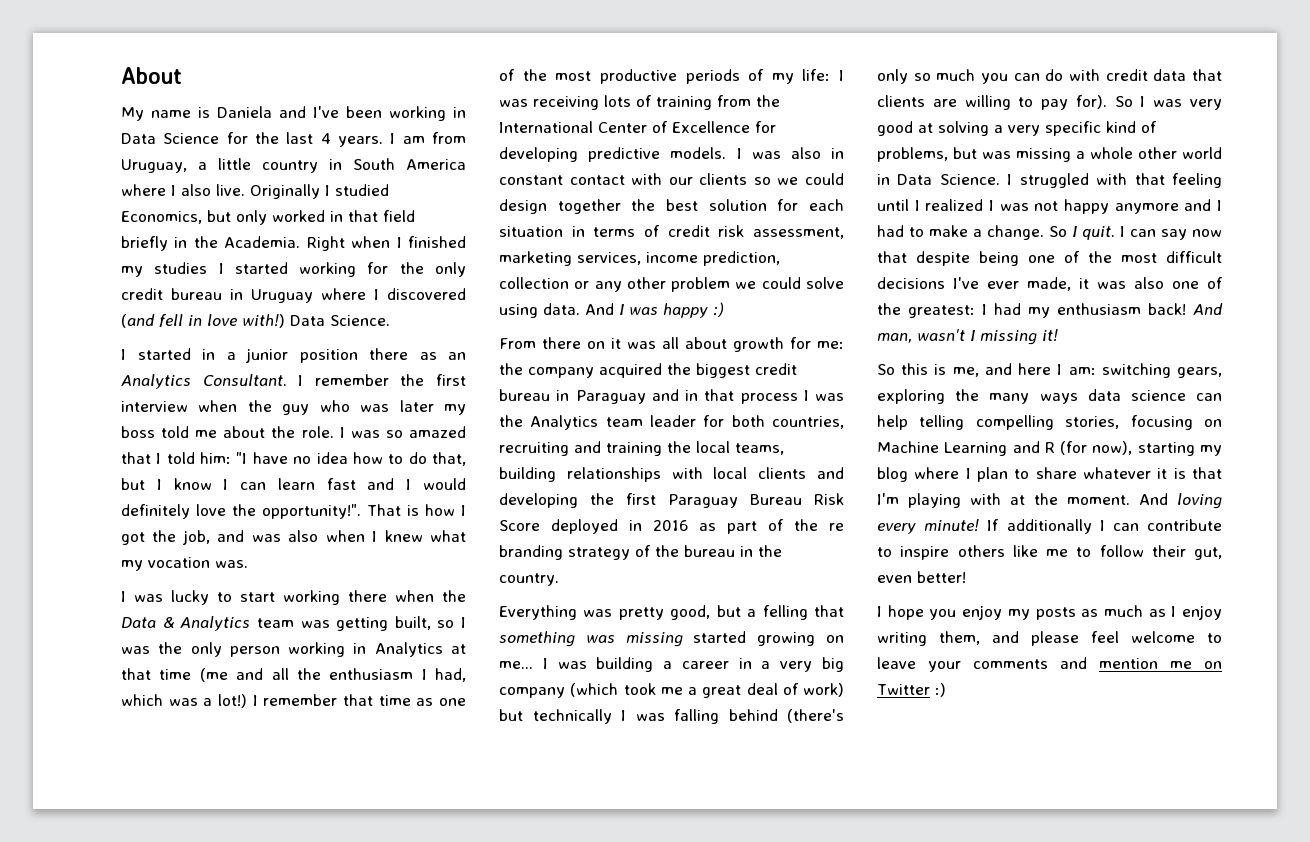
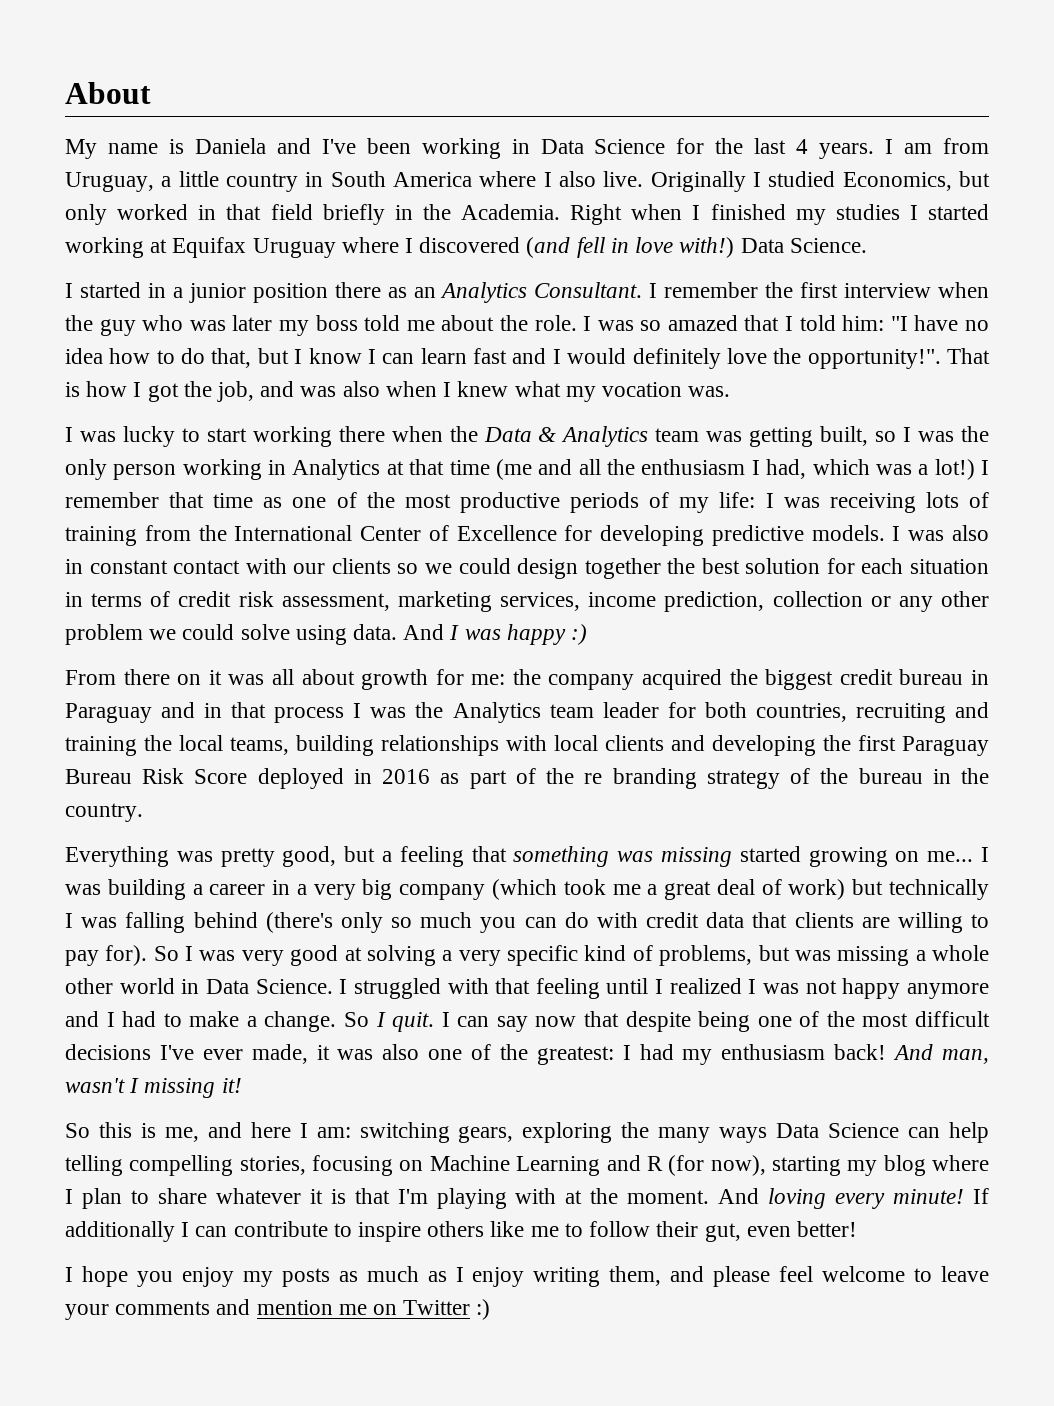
[367,262,466,277] [121,288,243,300] for the only credit bureau in -> [150,237,247,258] at Equifax
[762,605,808,620] felling -> [399,846,464,867] feeling
[1087,389,1186,401] data science -> [776,1123,900,1138] Data Science

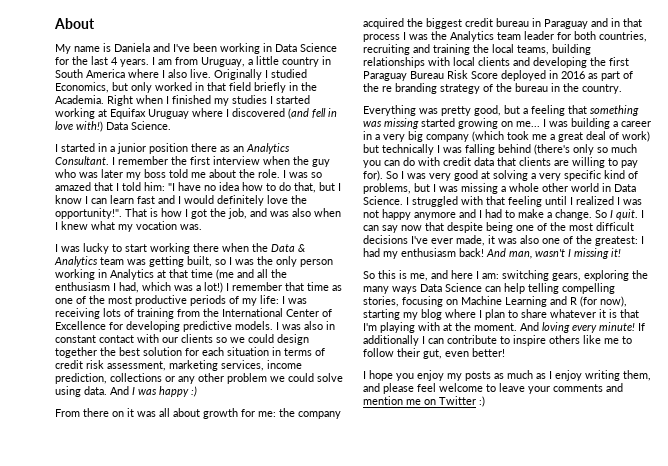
[772,591,863,607] collection -> [110,373,162,382] collections
(790, 953) none -> [433,184,436,192] I

